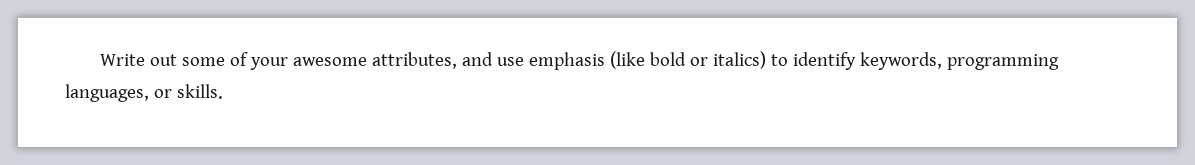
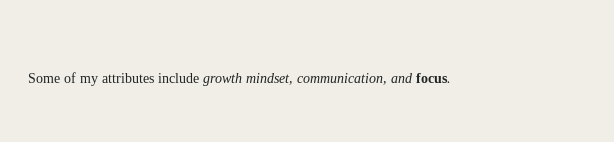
[100,51,1060,70] [65,84,223,102] Write out some of your awesome attributes, and use emphasis (like bold or italics) to identify keywords, programming languages, or skills. -> [28,72,451,86] Some of my attributes include growth mindset, communication, and focus.

